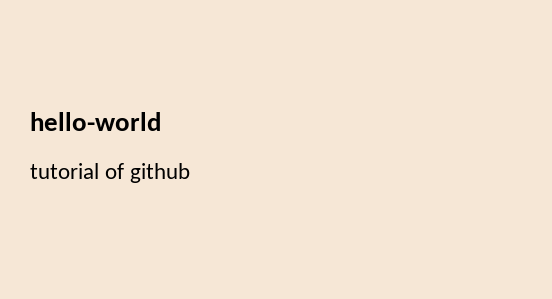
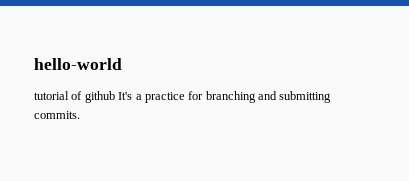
(191, 173) none -> [118,91,332,103] [34,111,80,119] It's a practice for branching and submitting commits.

